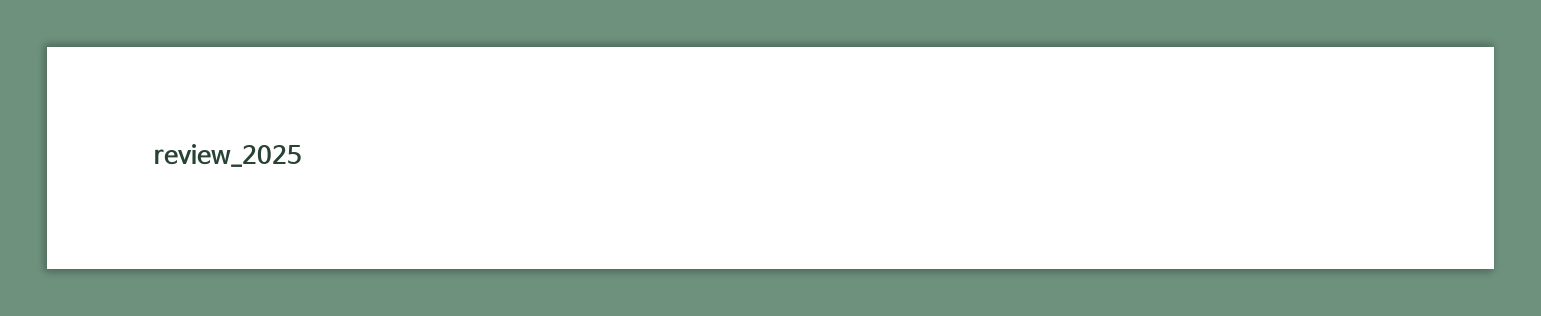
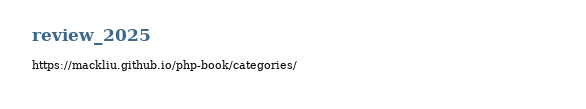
(302, 155) none -> [32,60,297,71] // https://mackliu.github.io/php-book/categories/

